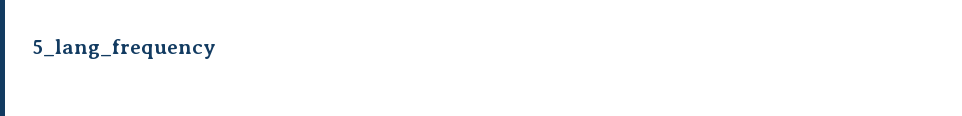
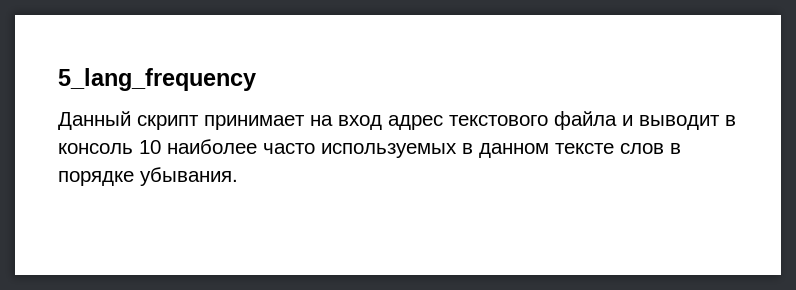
(216, 49) none -> [58,111,736,130] [58,139,681,158] [58,167,238,186] // Данный скрипт принимает на вход адрес текстового файла и выводит в консоль 10 наиболее часто используемых в данном тексте слов в порядке убывания.

